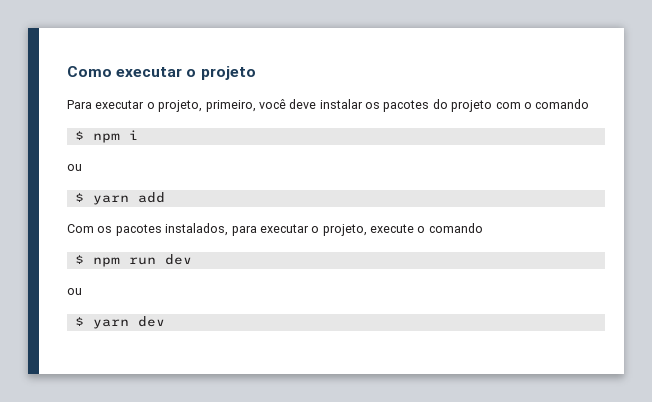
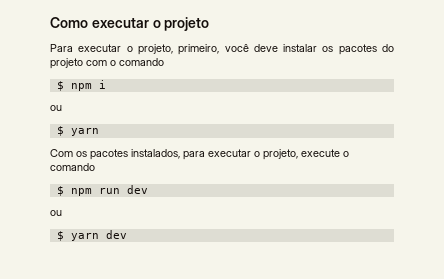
[137,192,165,203] add -> (99, 132) none

